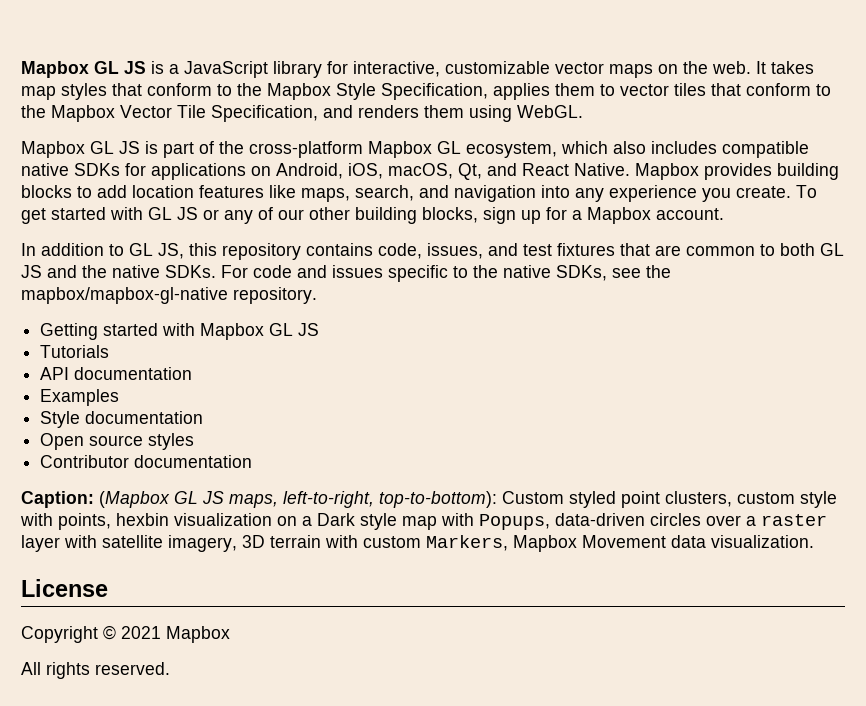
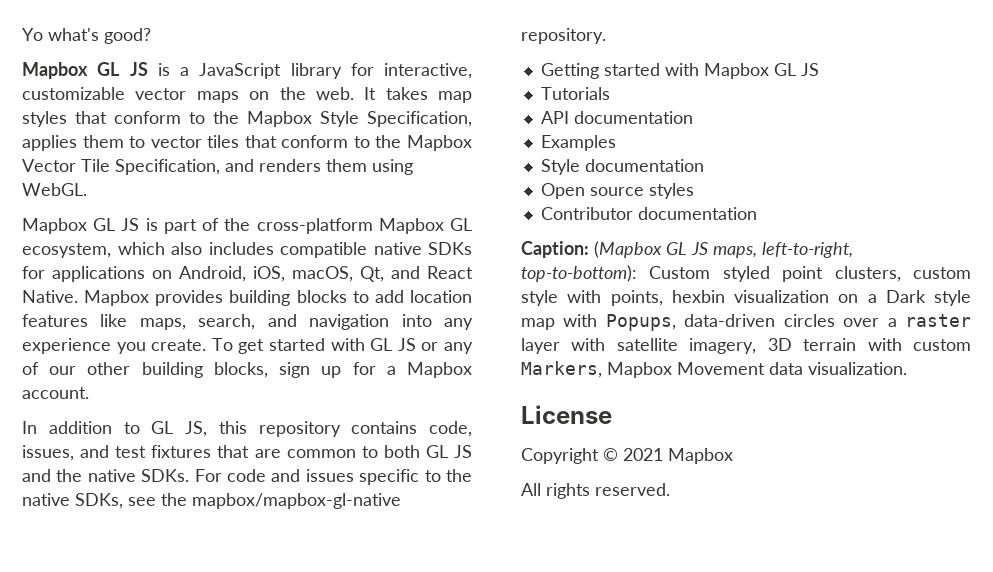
(21, 69) none -> [22,28,151,44] Yo what's good? //

